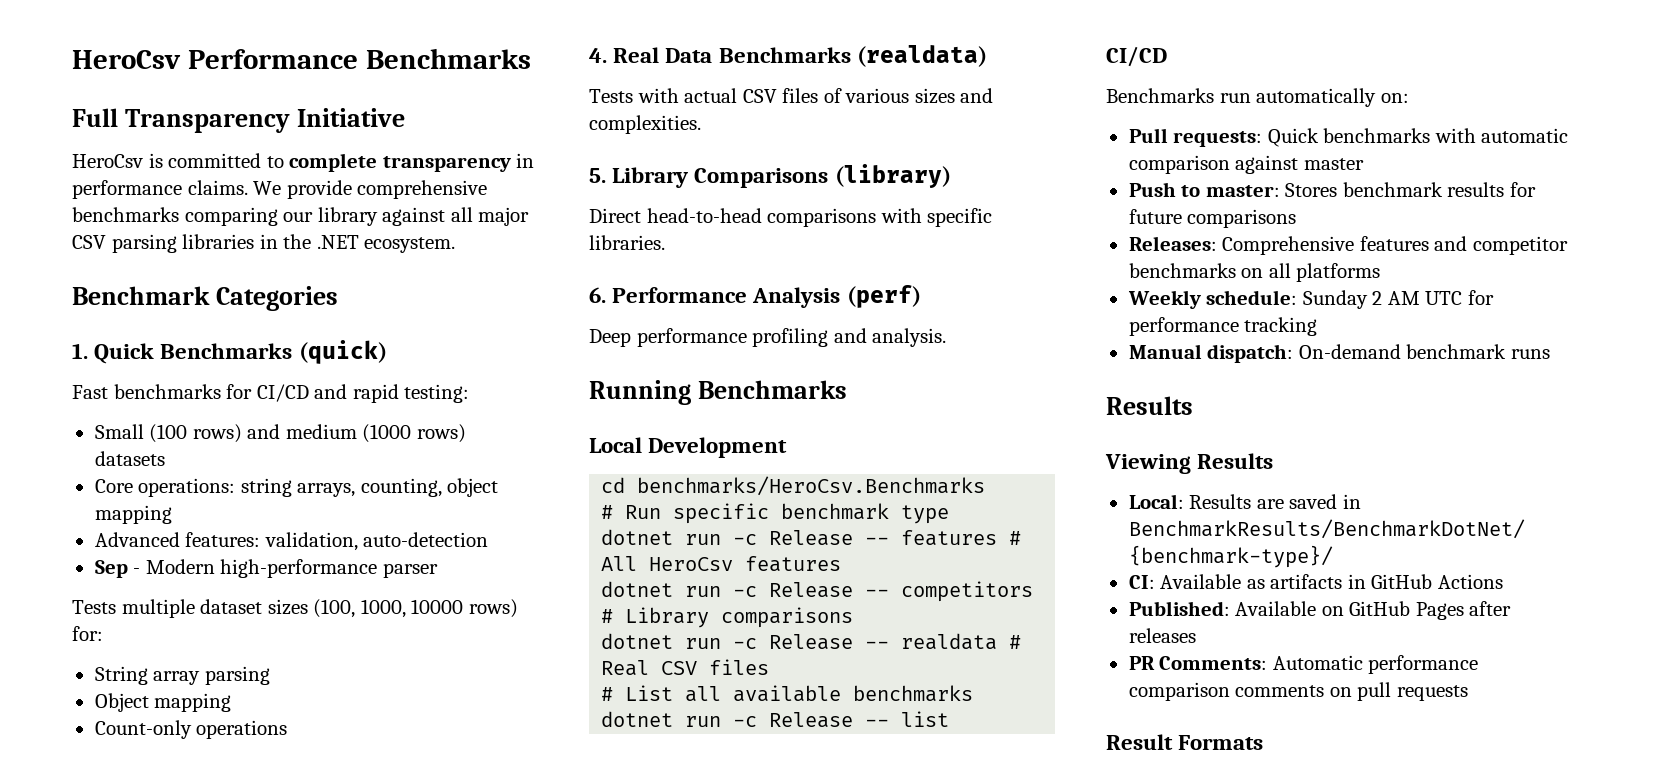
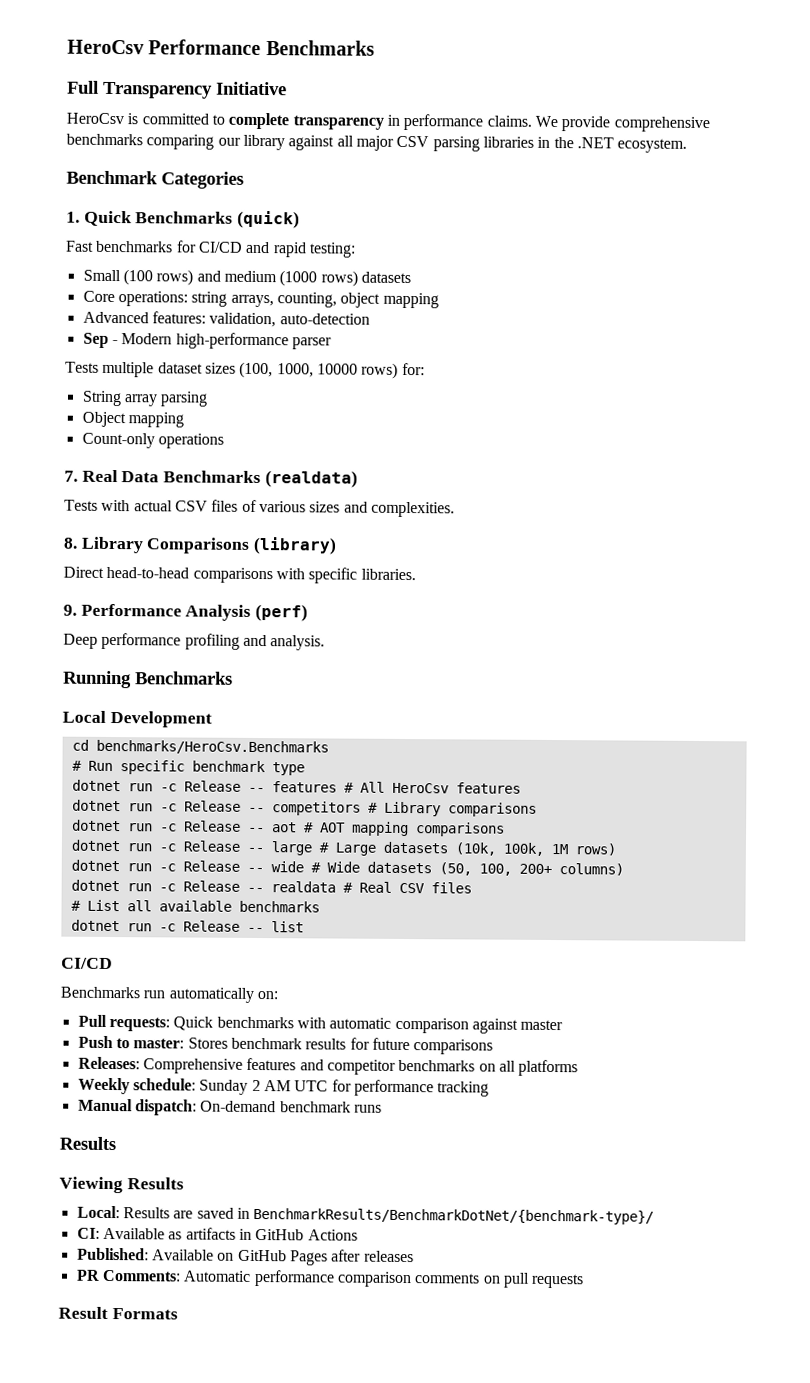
[589,48,607,63] 4. -> [64,470,78,482] 7.
[589,168,606,183] 5. -> [63,537,78,549] 8.
[589,287,606,303] 6. -> [63,604,77,616] 9.
(854, 617) none -> [71,819,505,837] [70,839,616,856] [70,859,624,876] // dotnet run -c Release -- aot # AOT mapping comparisons // dotnet run -c Release -- large # Large datasets (10k, 100k, 1M rows) // dotnet run -c Release -- wide # Wide datasets (50, 100, 200+ columns)

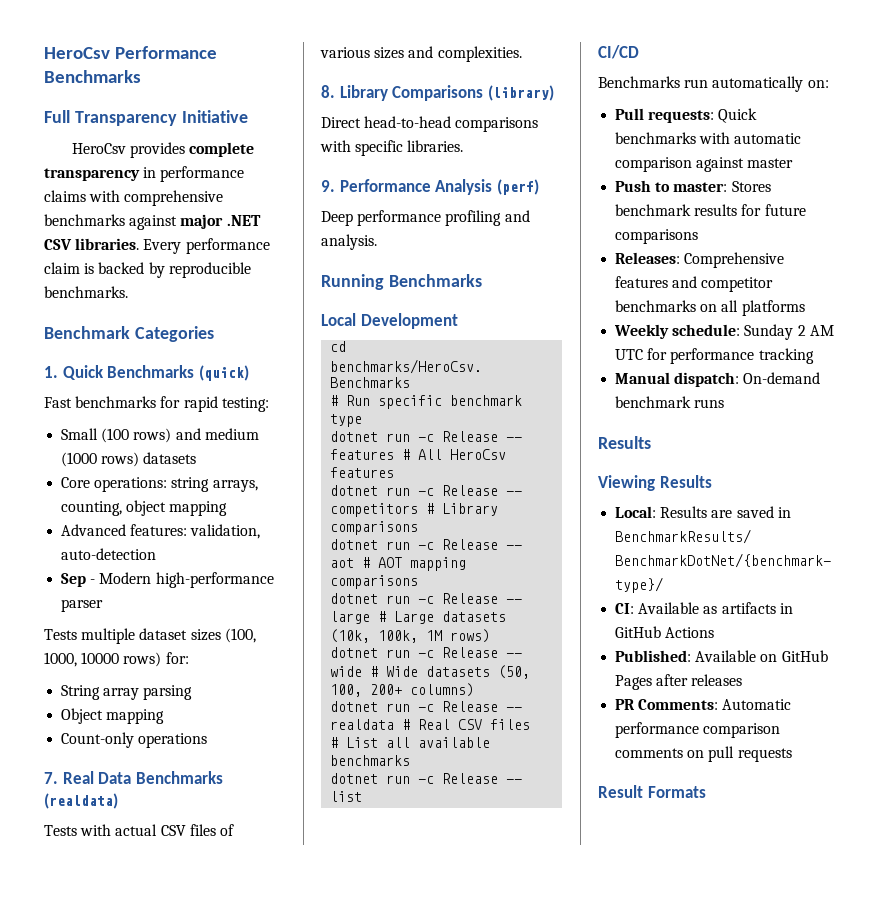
[127,113,225,125] is committed to -> [129,142,185,158] provides
[486,115,710,133] [66,133,688,153] claims. We provide comprehensive benchmarks comparing our library against all major CSV parsing libraries in the .NET ecosystem. -> [44,190,224,206] [44,214,261,230] [44,238,270,254] [44,262,251,278] [44,286,128,298] claims with comprehensive benchmarks against major .NET CSV libraries. Every performance claim is backed by reproducible benchmarks.
[197,241,271,254] CI/CD and -> (181, 402) none

